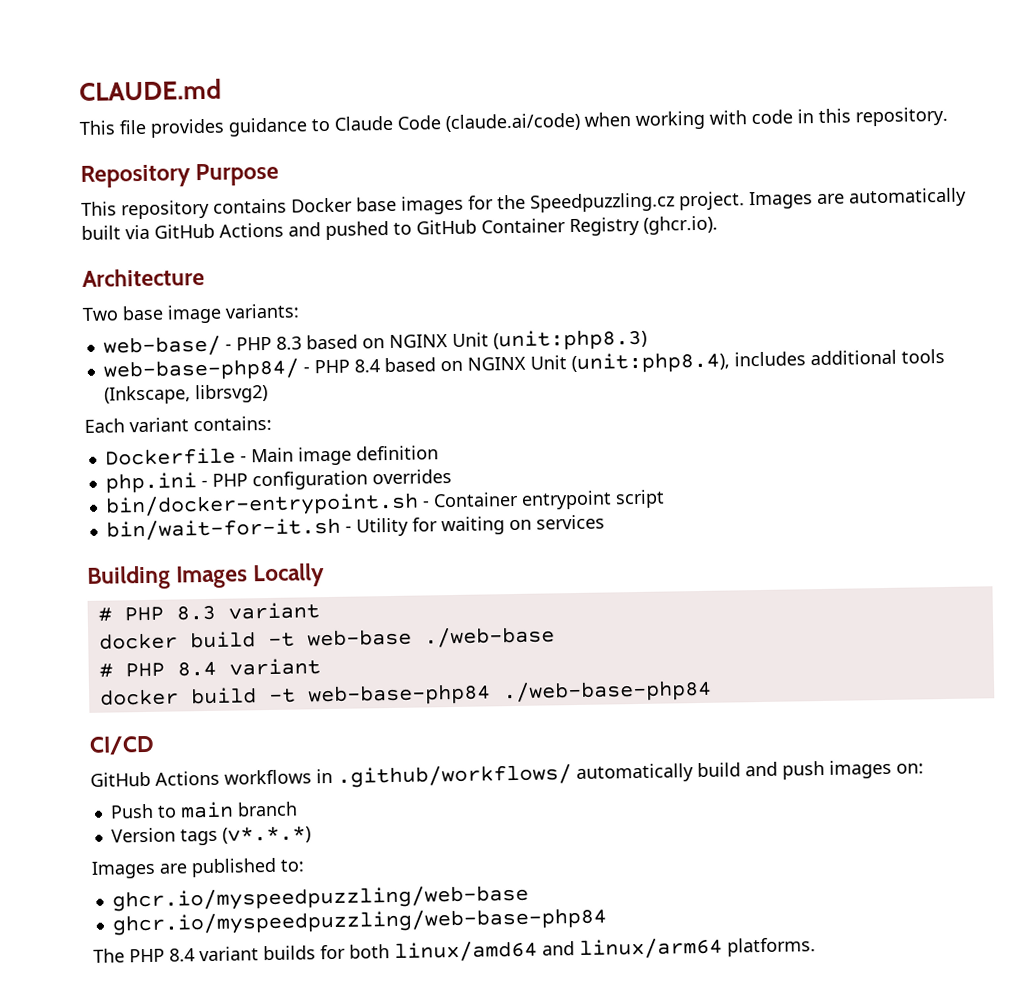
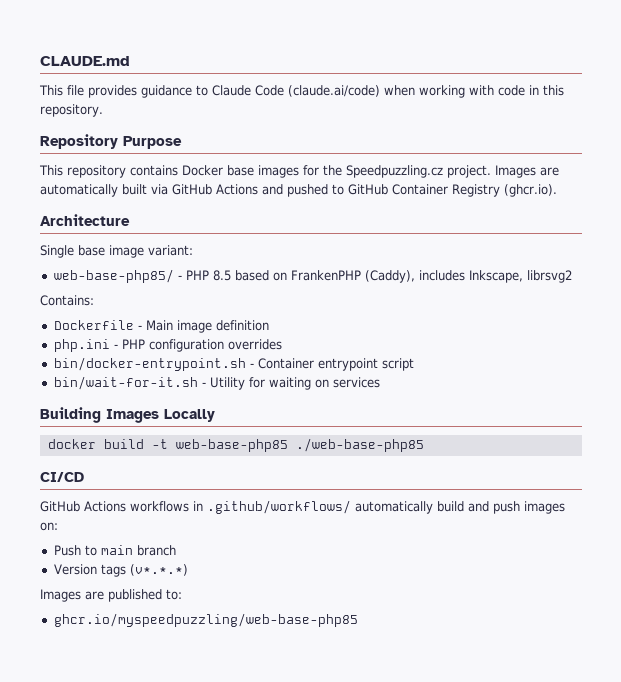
[82,307,119,321] Two -> [40,245,74,258] Single
[225,303,300,319] [102,328,647,357] [102,348,945,382] [103,383,268,405] [84,415,272,433] variants: // web-base/ - PHP 8.3 based on NGINX Unit (unit:php8.3) // web-base-php84/ - PHP 8.4 based on NGINX Unit (unit:php8.4), includes additional tools (Inkscape, librsvg2) // Each variant contains: -> [148,245,193,256] [53,269,572,283] [40,295,94,306] variant: // web-base-php85/ - PHP 8.5 based on FrankenPHP (Caddy), includes Inkscape, librsvg2 // Contains:
[97,602,320,622] [98,626,555,650] [98,658,321,678] [99,679,712,707] // # PHP 8.3 variant // docker build -t web-base ./web-base // # PHP 8.4 variant // docker build -t web-base-php84 ./web-base-php84 -> [47,438,424,452] // docker build -t web-base-php85 ./web-base-php85
[111,884,529,912] [111,907,607,936] [93,937,816,963] ghcr.io/myspeedpuzzling/web-base // ghcr.io/myspeedpuzzling/web-base-php84 // The PHP 8.4 variant builds for both linux/amd64 and linux/arm64 platforms. -> [53,613,358,627] ghcr.io/myspeedpuzzling/web-base-php85

